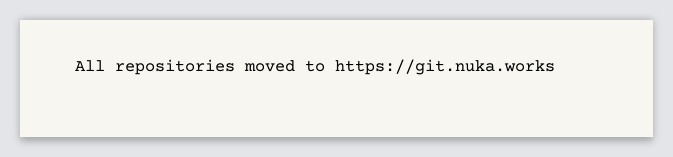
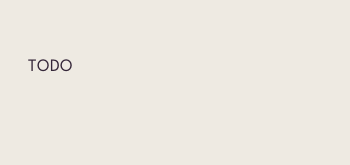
[75,59,555,75] All repositories moved to https://git.nuka.works -> [28,59,73,72] TODO

